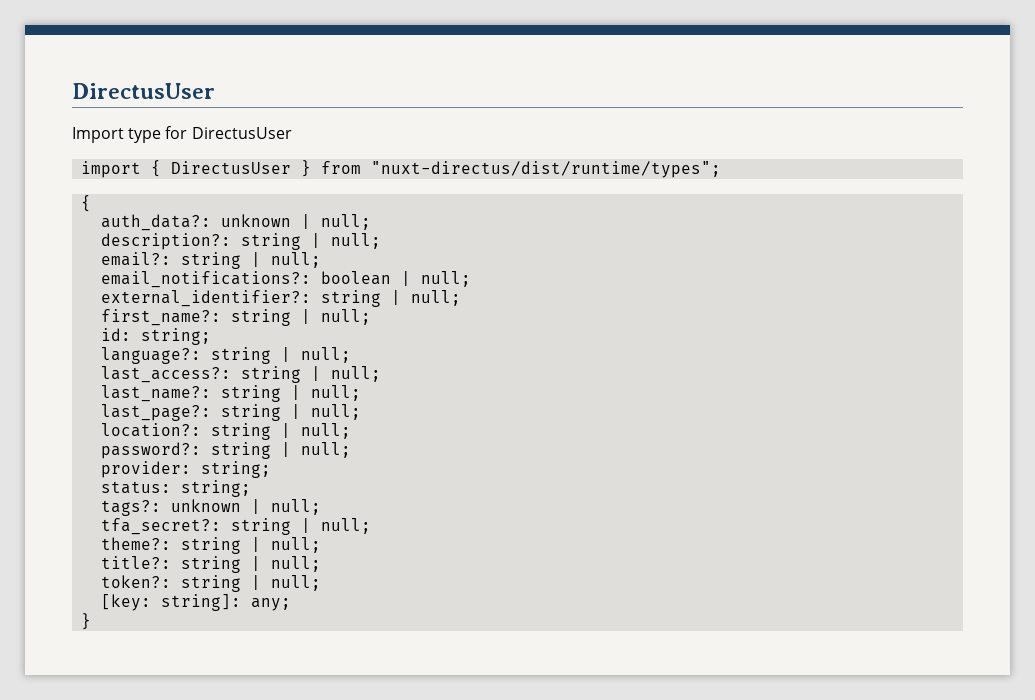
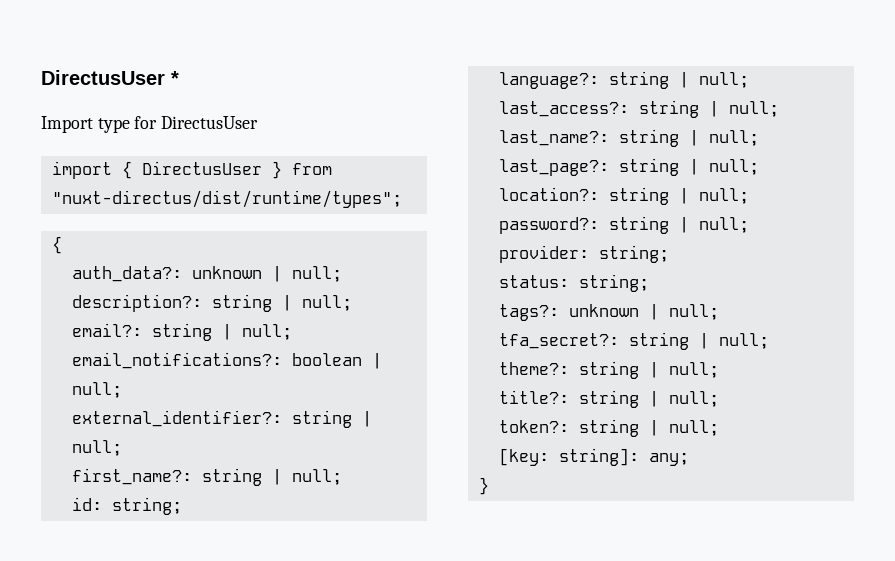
[72,83,215,99] DirectusUser -> [41,70,179,85] DirectusUser *

